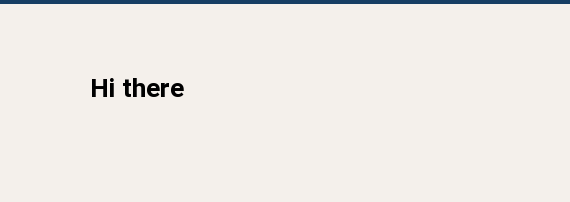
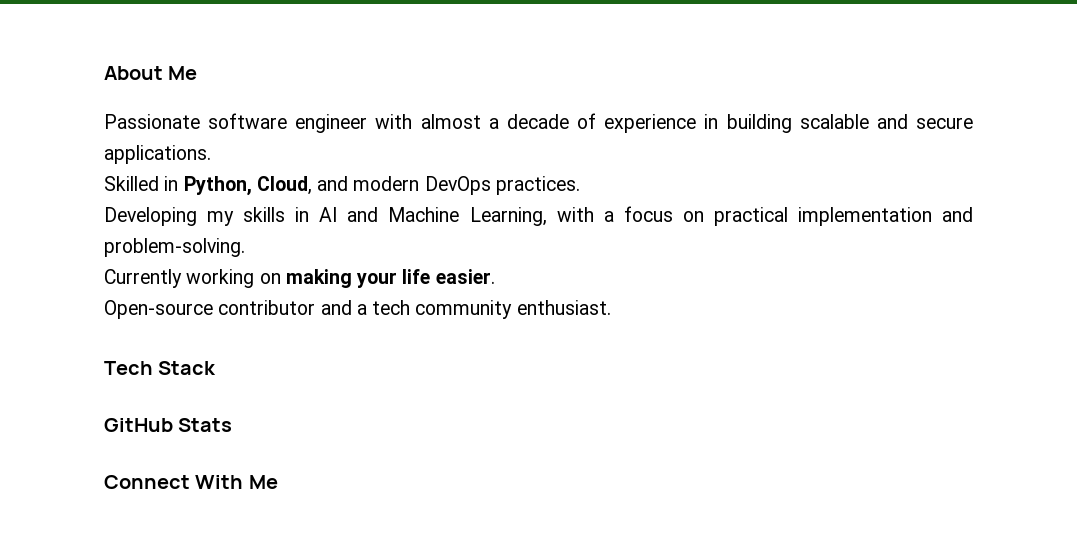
[90,78,185,97] Hi there -> [104,66,198,80] [104,113,973,133] [104,145,211,164] [104,176,580,196] [104,206,973,226] [104,238,245,257] [104,269,495,288] [104,300,611,319] [104,361,217,375] [104,418,233,432] [104,475,278,489] About Me // Passionate software engineer with almost a decade of experience in building scalable and secure applications. // Skilled in Python, Cloud, and modern DevOps practices. // Developing my skills in AI and Machine Learning, with a focus on practical implementation and problem-solving. // Currently working on making your life easier. // Open-source contributor and a tech community enthusiast. // Tech Stack // GitHub Stats // Connect With Me

